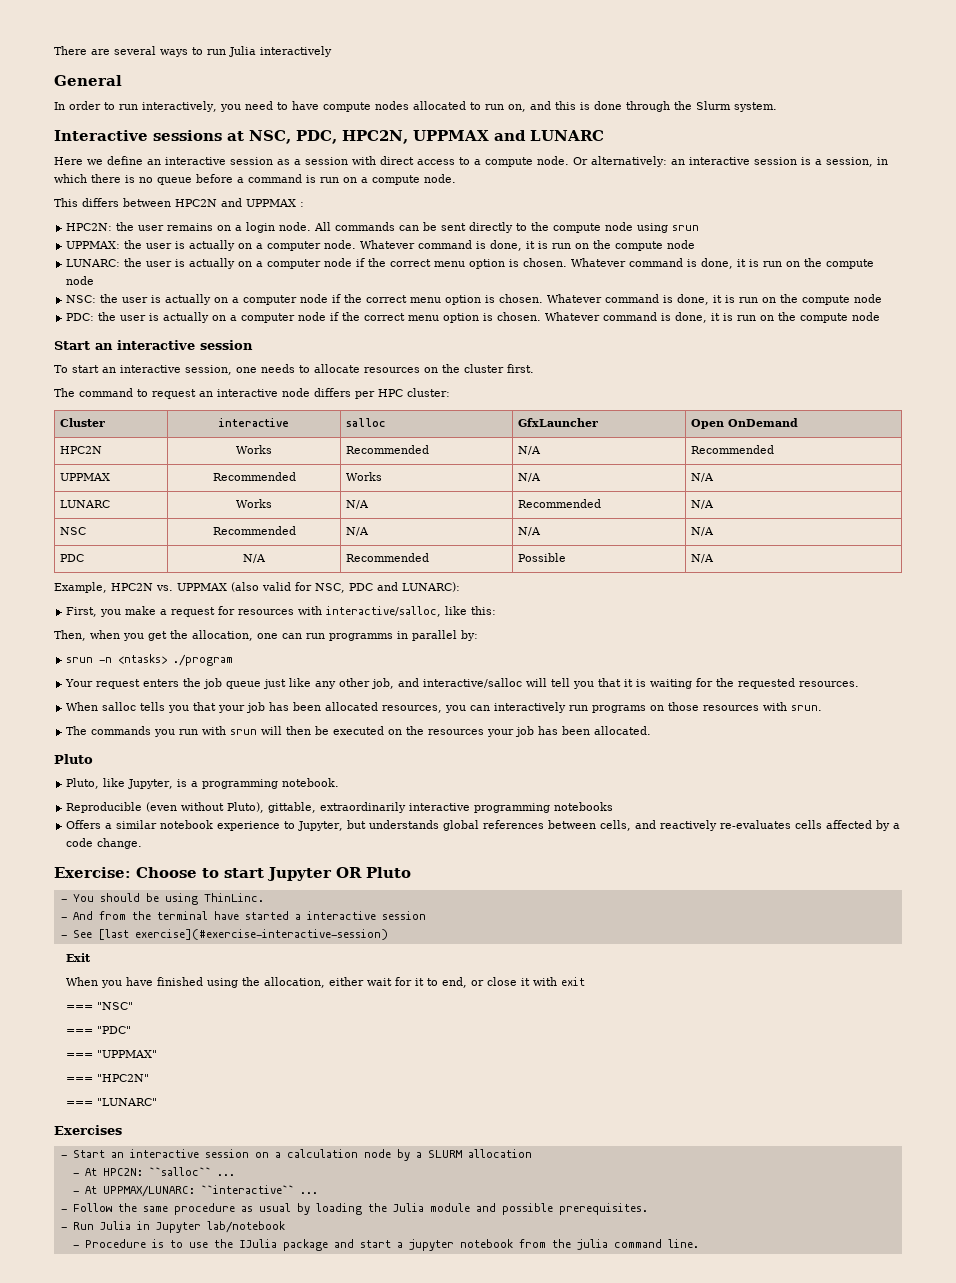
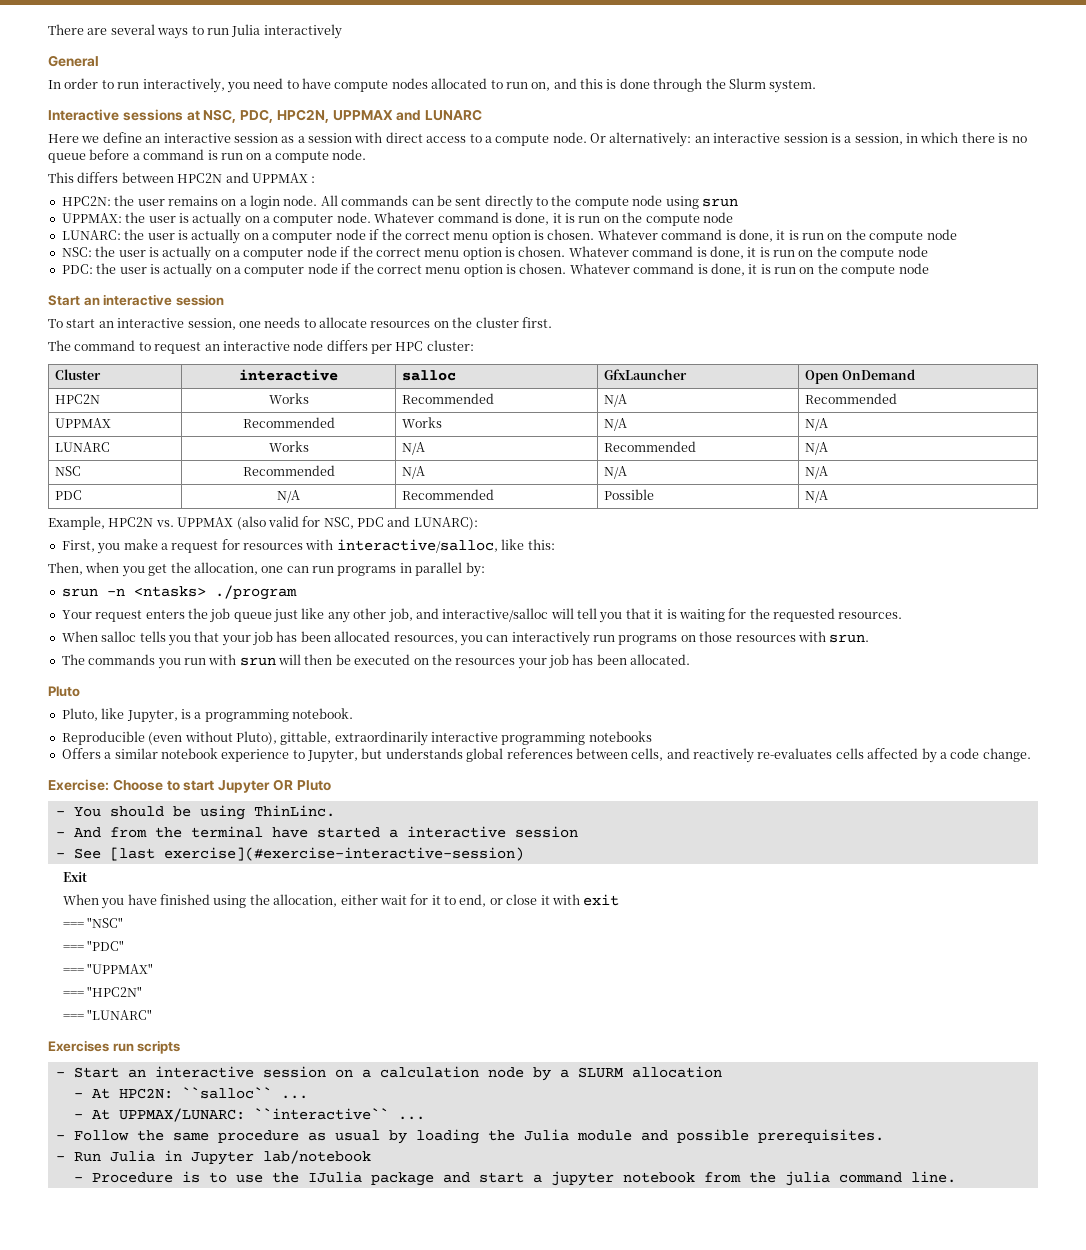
[329,633,393,641] programms -> [337,566,397,576] programs
(122, 1130) none -> [112,1040,181,1054] run scripts

